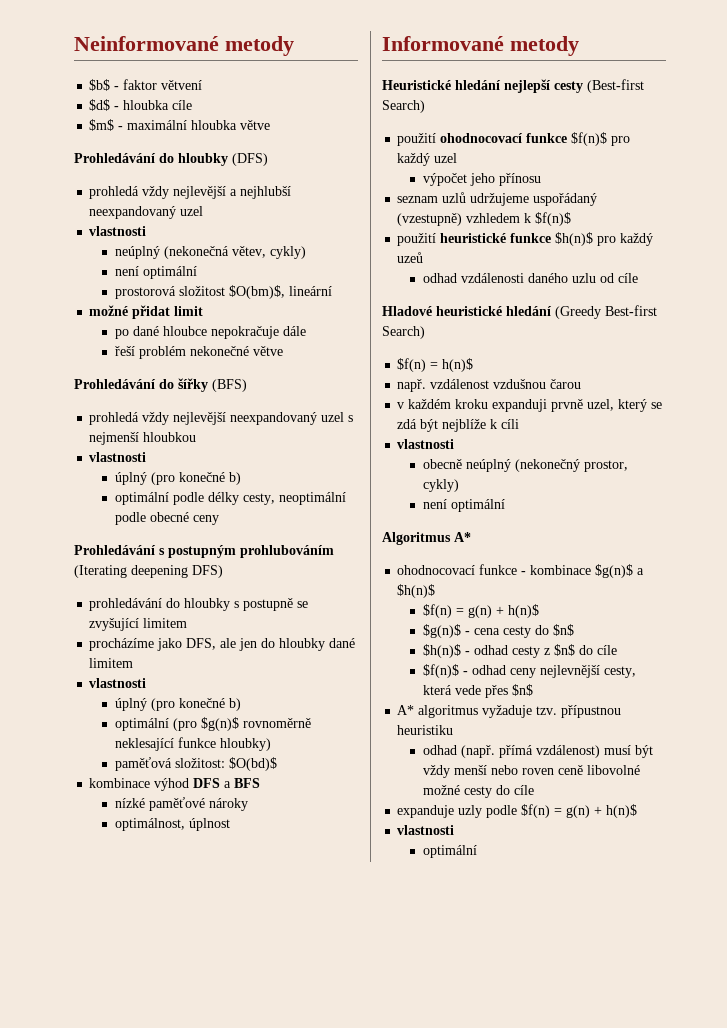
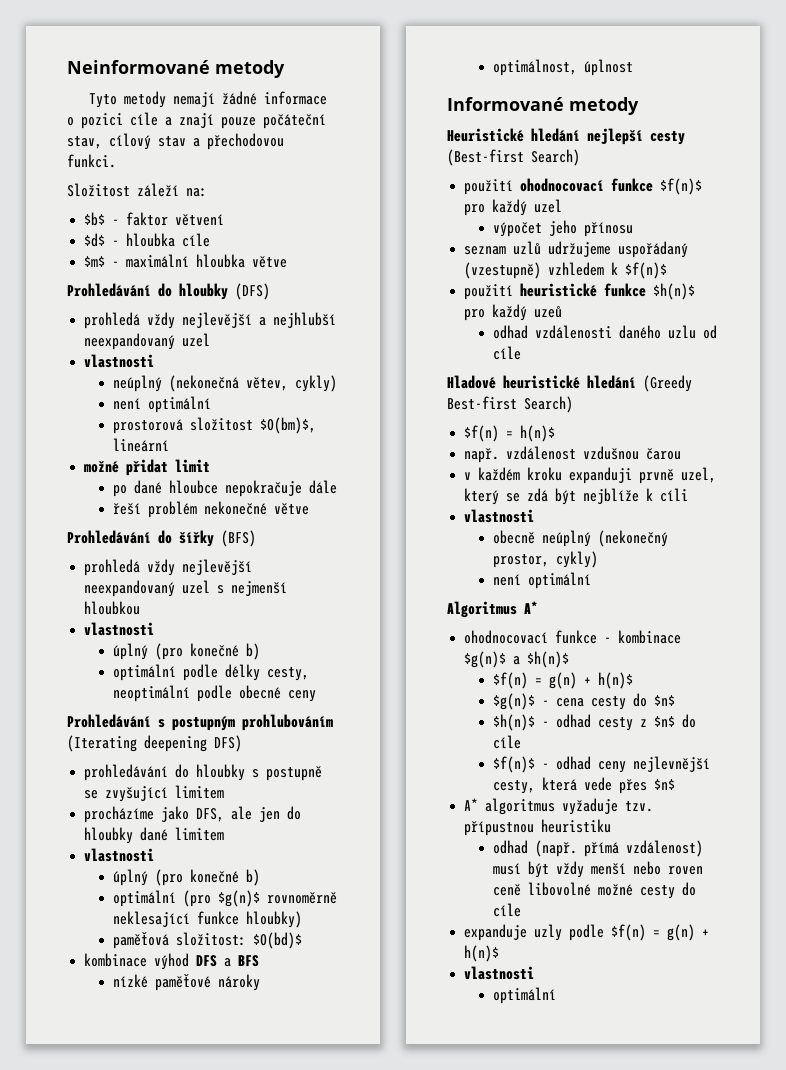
(294, 46) none -> [88,91,327,108] [67,112,326,129] [67,133,284,150] [67,154,116,168] [67,183,207,197] // Tyto metody nemají žádné informace o pozici cíle a znají pouze počáteční stav, cílový stav a přechodovou funkci. // Složitost záleží na:

